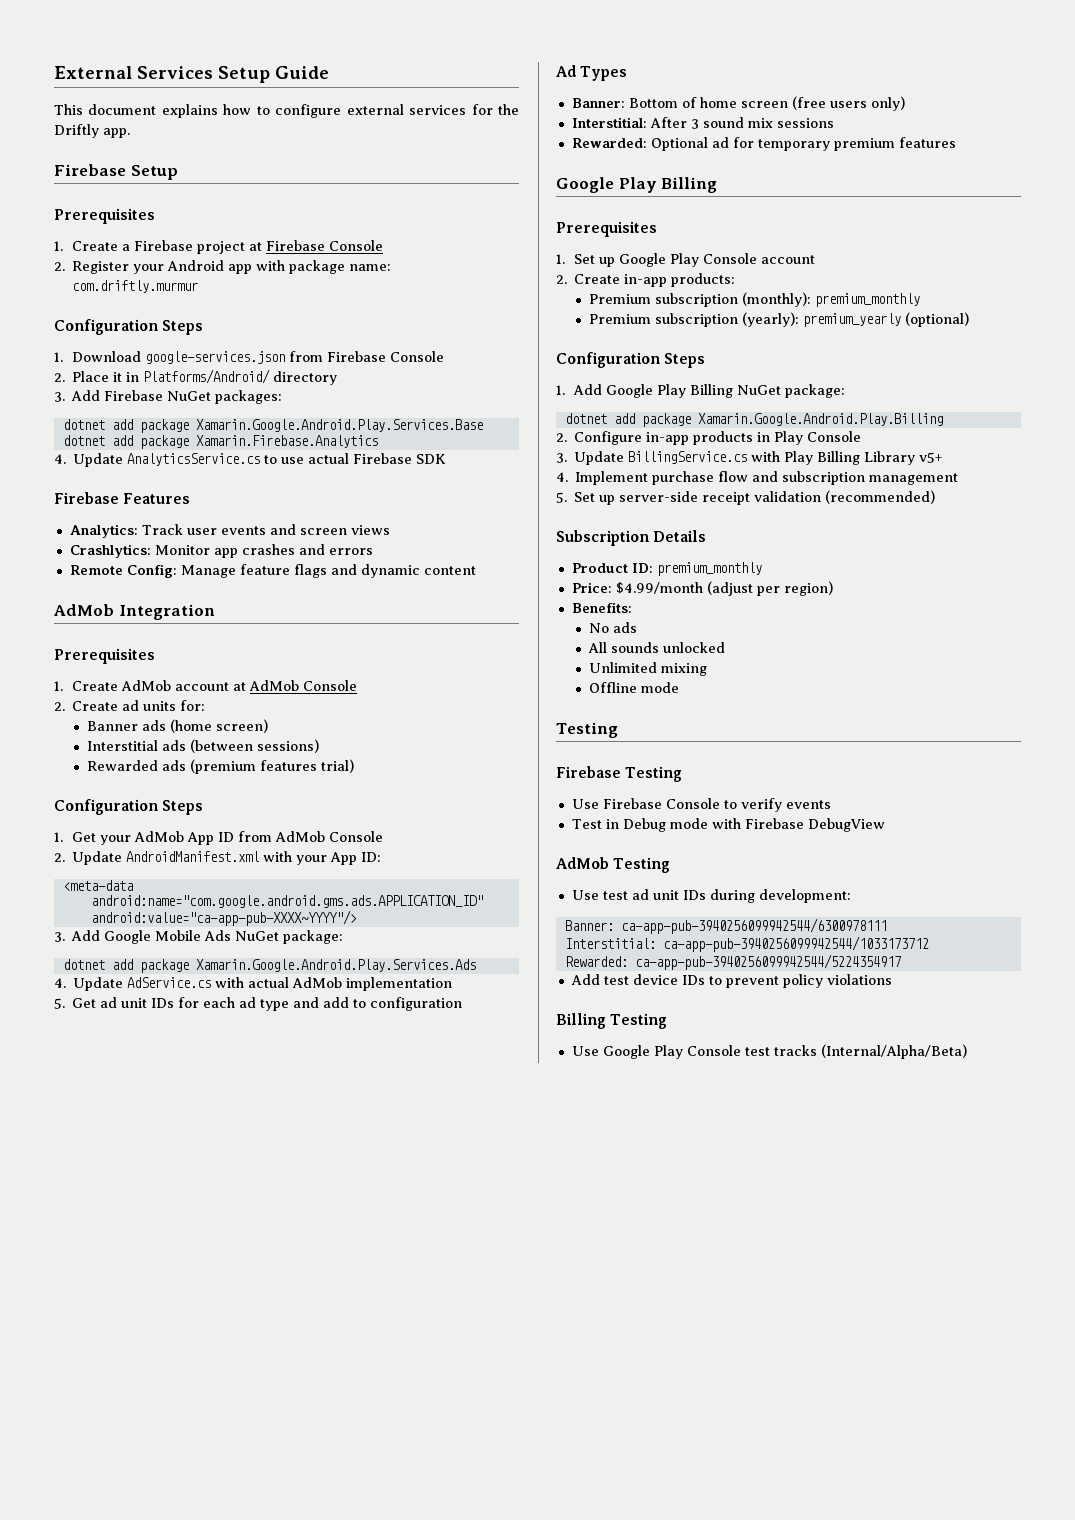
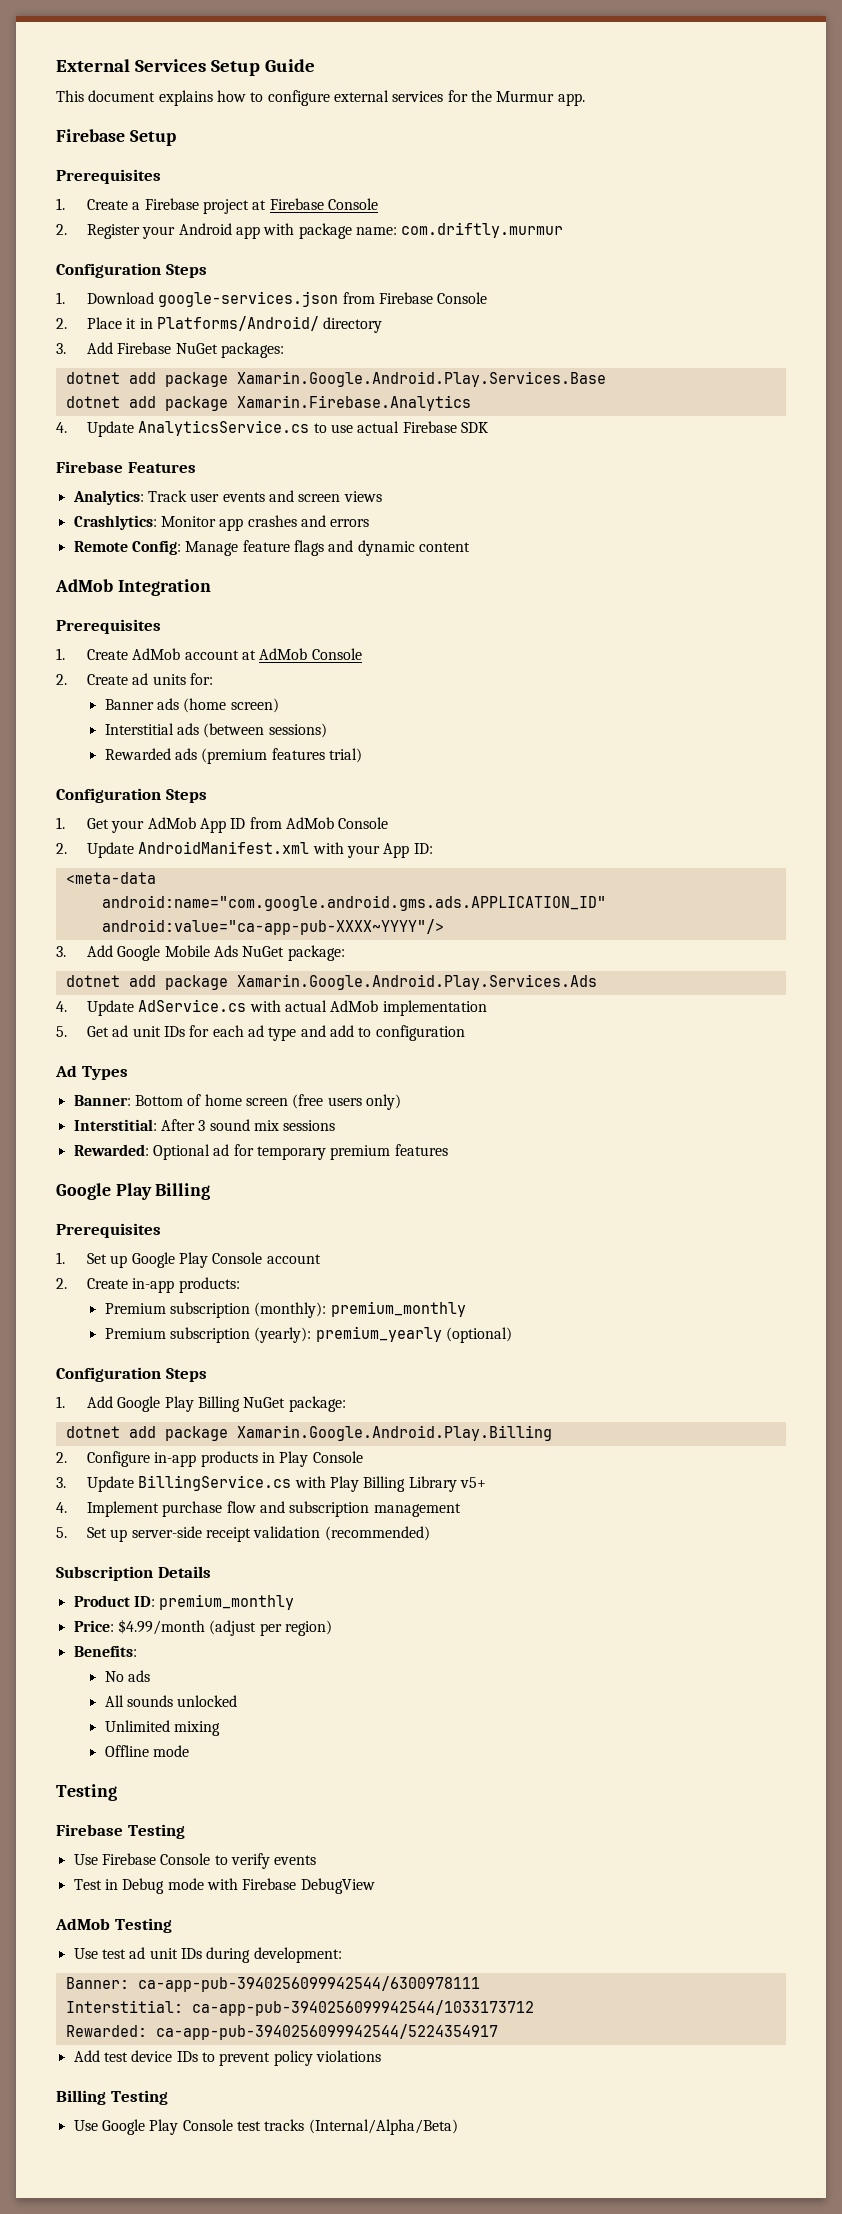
[54,124,99,138] Driftly -> [496,91,555,102] Murmur

